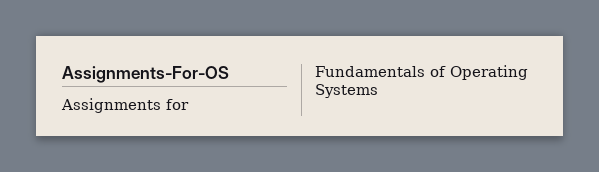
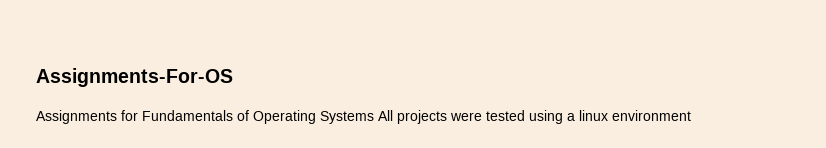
(378, 91) none -> [378,110,691,124] All projects were tested using a linux environment

